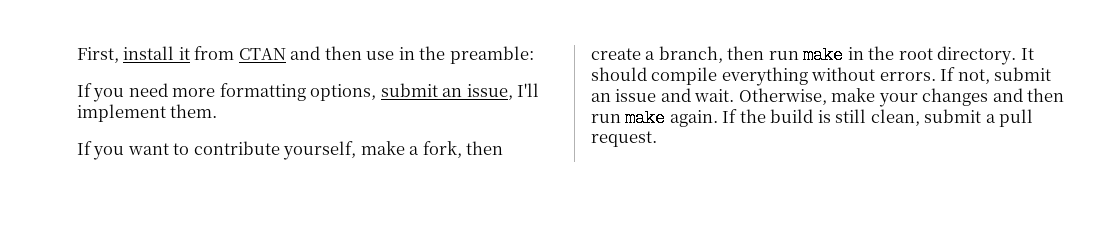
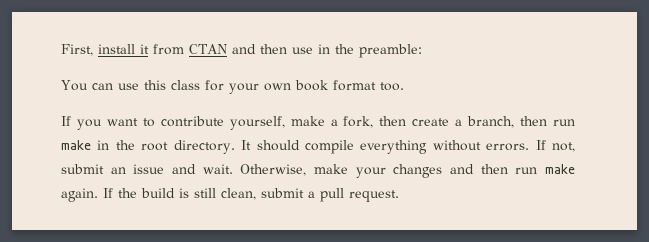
[77,83,540,102] [77,104,218,122] If you need more formatting options, submit an issue, I'll implement them. -> [61,80,404,94] You can use this class for your own book format too.

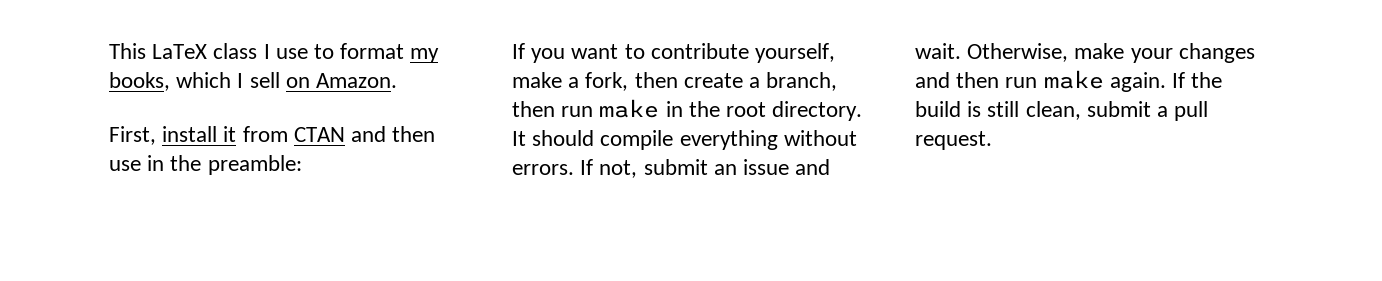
(61, 50) none -> [109,43,440,63] [109,72,398,91] This LaTeX class I use to format my books, which I sell on Amazon. //
[61,80,404,94] // You can use this class for your own book format too. -> (302, 165) none

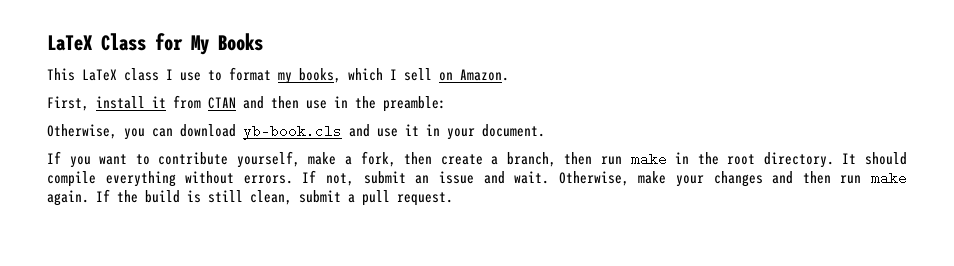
(109, 51) none -> [47,33,263,55] LaTeX Class for My Books //
(302, 165) none -> [47,124,545,140] // Otherwise, you can download yb-book.cls and use it in your document.

